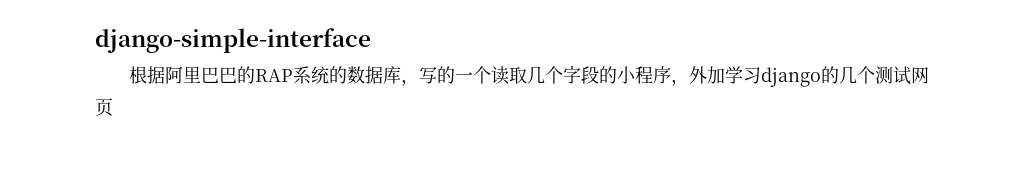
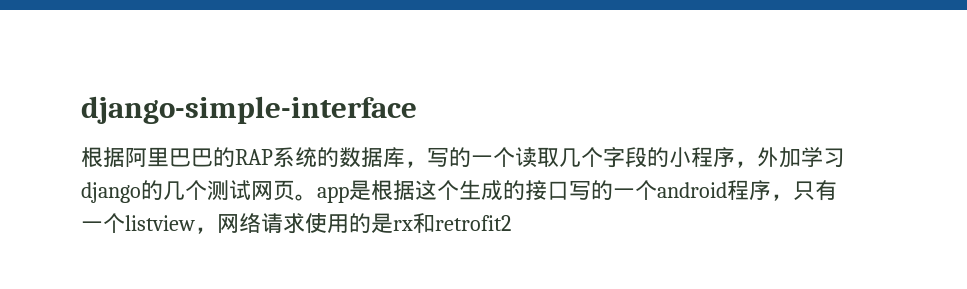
(113, 107) none -> [295,180,837,203] [81,213,511,234] 。app是根据这个生成的接口写的一个android程序，只有一个listview，网络请求使用的是rx和retrofit2

